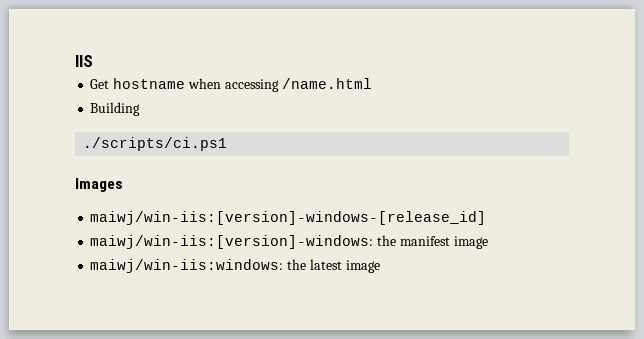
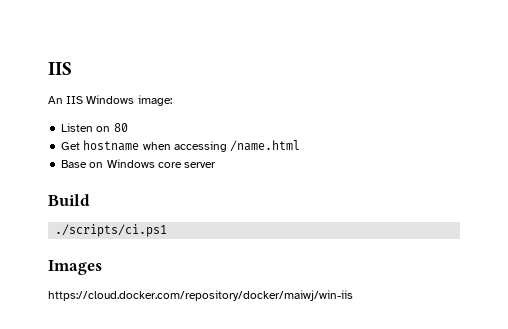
[75,55,93,67] IIS -> [48,62,72,75] [48,95,172,106] [61,123,128,132] IIS // An IIS Windows image: // Listen on 80
[90,102,141,116] [83,137,228,151] [75,178,123,192] [90,211,487,225] [90,235,488,249] [90,259,380,273] Building // ./scripts/ci.ps1 // Images // maiwj/win-iis:[version]-windows-[release_id] // maiwj/win-iis:[version]-windows: the manifest image // maiwj/win-iis:windows: the latest image -> [61,159,217,168] [48,194,90,206] [55,224,168,237] [48,260,102,275] [48,290,353,301] Base on Windows core server // Build // ./scripts/ci.ps1 // Images // https://cloud.docker.com/repository/docker/maiwj/win-iis

